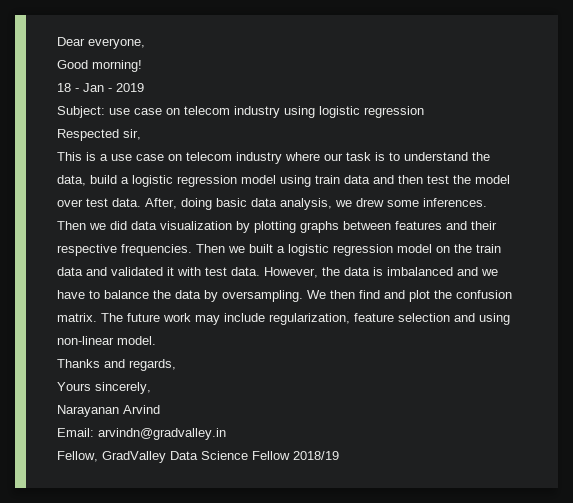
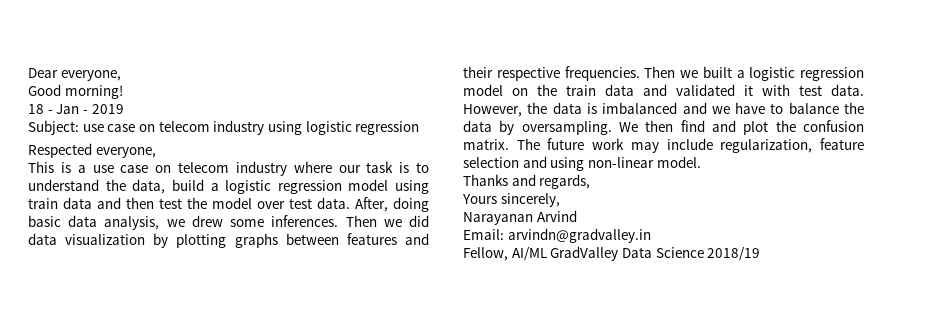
[123,129,141,140] sir, -> [95,147,156,158] everyone,
(98, 456) none -> [511,247,547,261] AI/ML
[252,451,290,460] Fellow -> (704, 252) none

